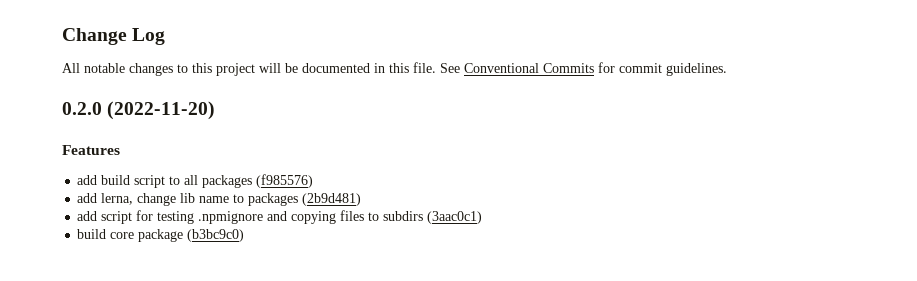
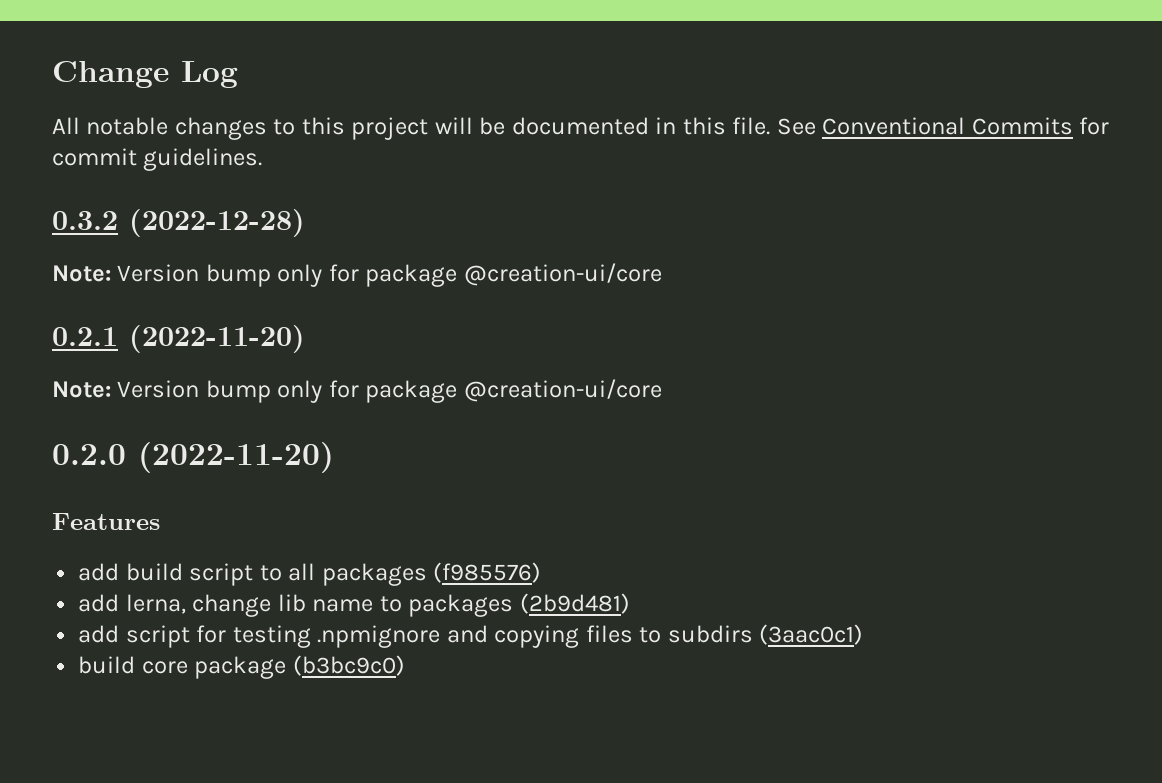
(727, 69) none -> [52,209,305,237] [52,263,662,287] [52,325,305,353] [52,379,662,403] // 0.3.2 (2022-12-28) // Note: Version bump only for package @creation-ui/core // 0.2.1 (2022-11-20) // Note: Version bump only for package @creation-ui/core

